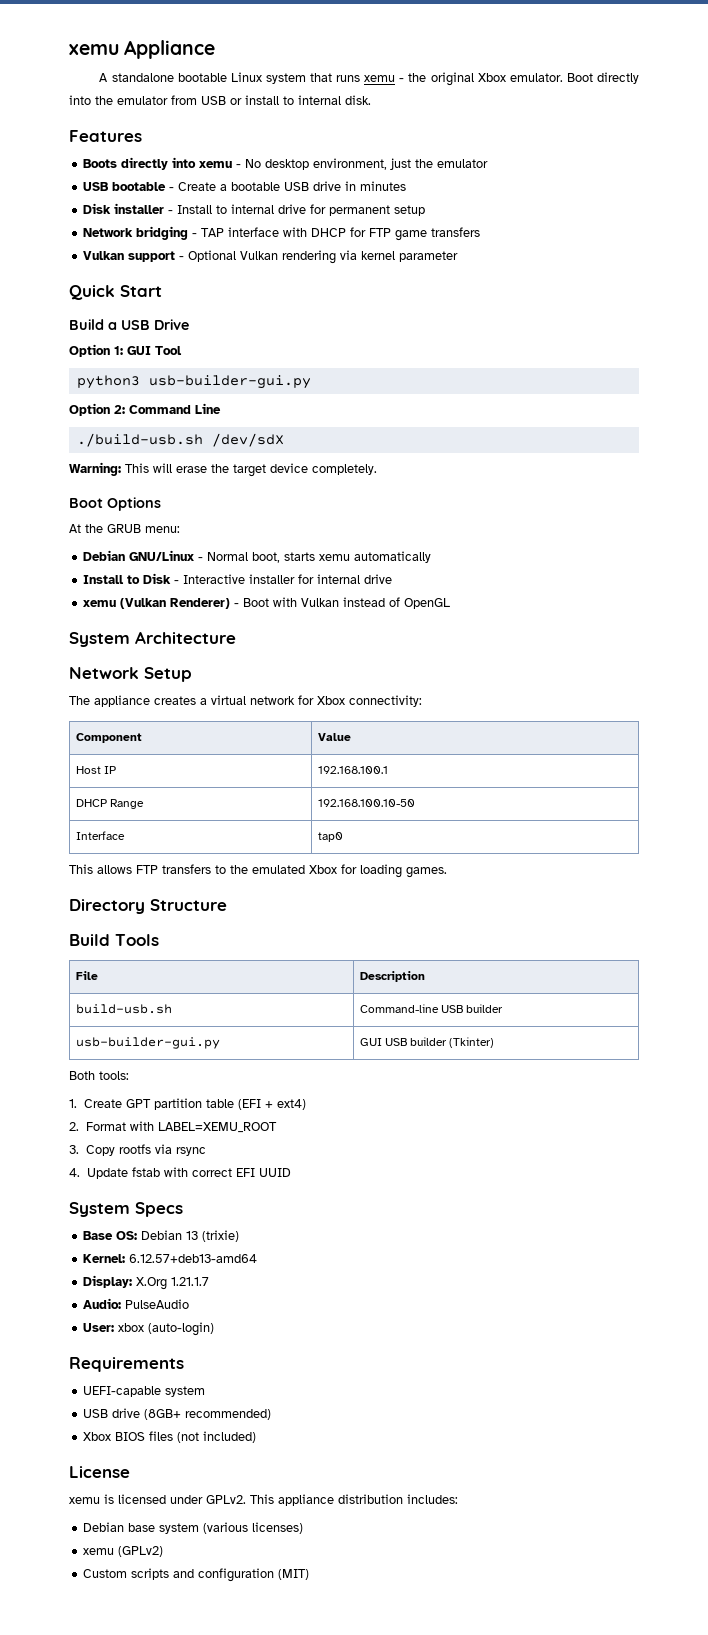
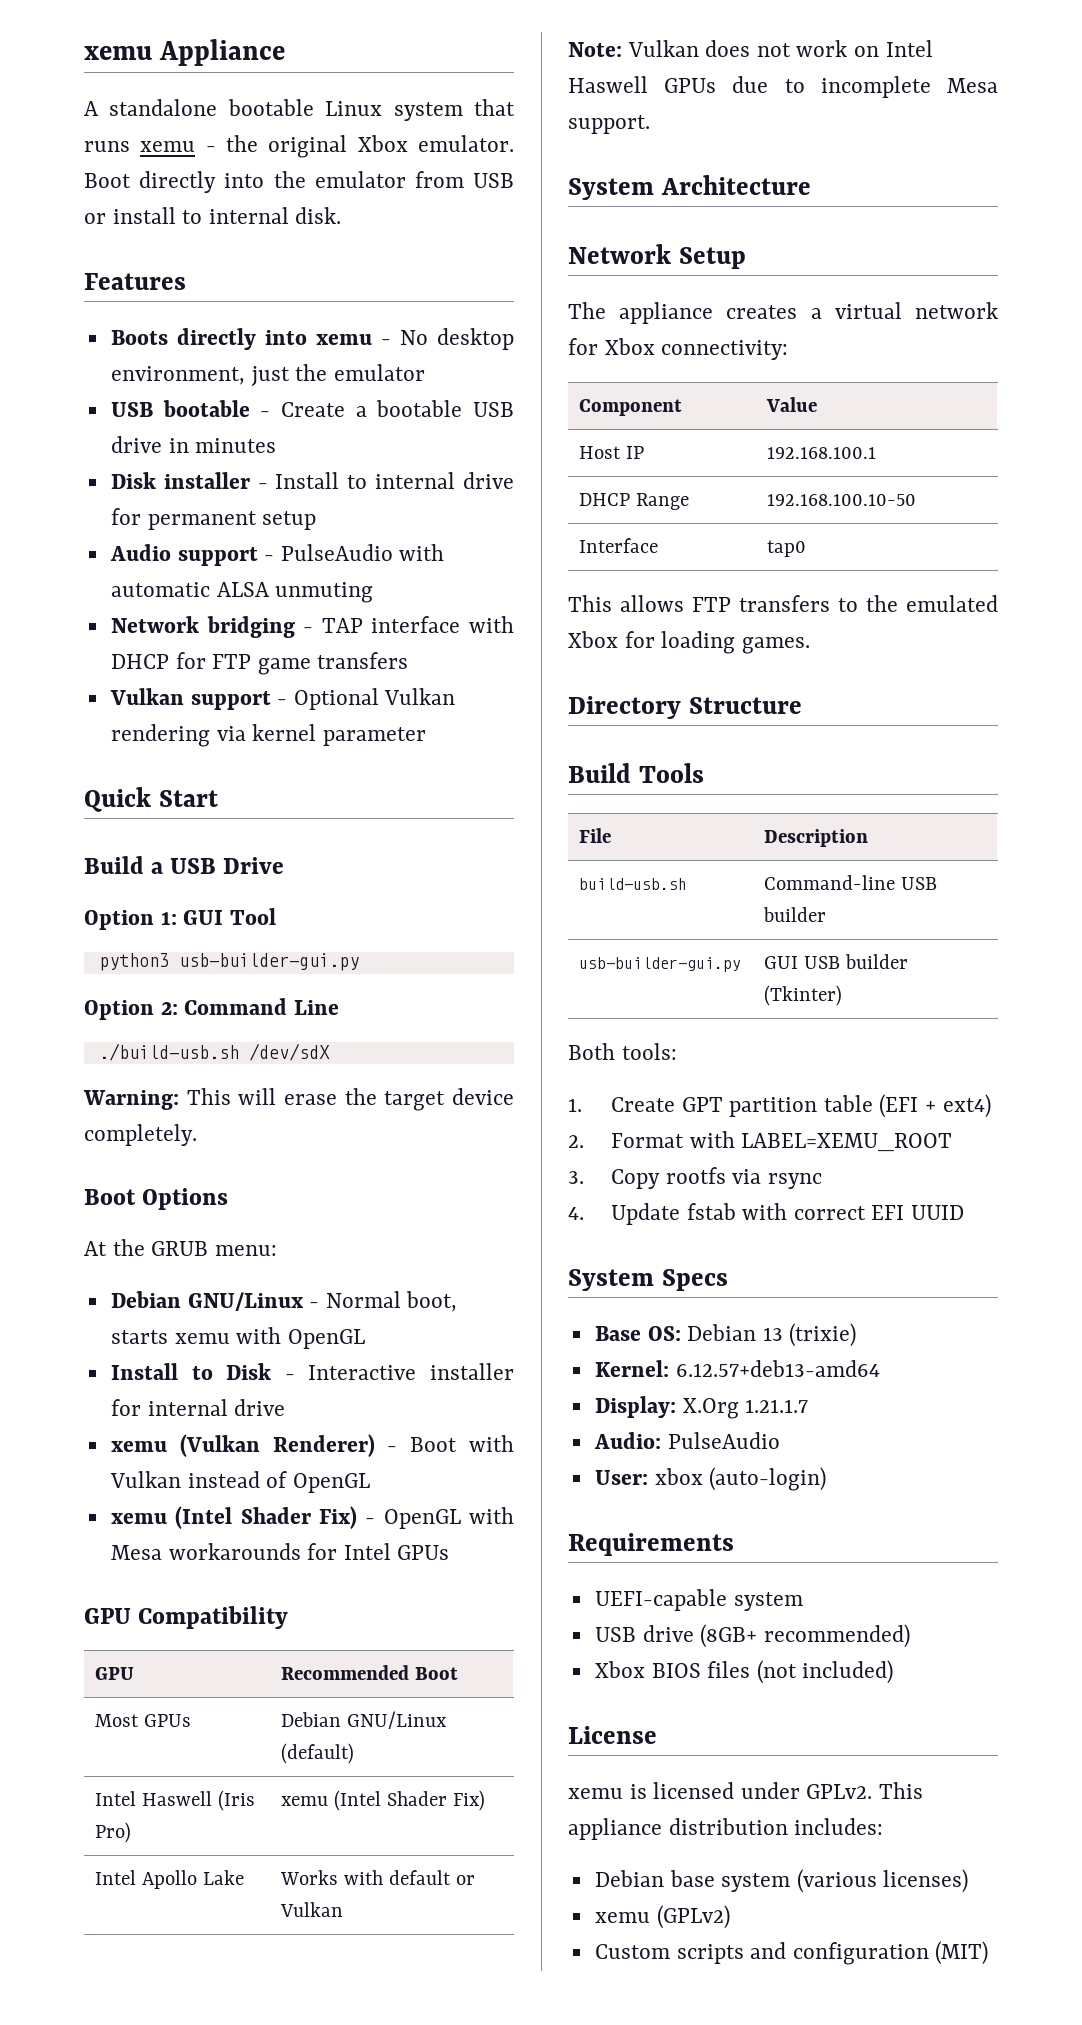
(426, 210) none -> [109,544,445,566] [110,582,374,603] // Audio support - PulseAudio with automatic ALSA unmuting
[354,551,432,563] automatically -> [236,1327,365,1349] with OpenGL
(451, 603) none -> [110,1506,515,1529] [110,1543,450,1560] [84,1606,289,1629] [95,1667,135,1680] [281,1665,459,1680] [95,1714,192,1727] [281,1711,447,1729] [281,1743,355,1764] [95,1790,256,1811] [95,1822,132,1843] [281,1790,486,1811] [95,1870,245,1889] [280,1870,476,1885] [280,1902,344,1917] [568,40,933,57] [568,76,998,98] [568,115,650,134] // xemu (Intel Shader Fix) - OpenGL with Mesa workarounds for Intel GPUs // GPU Compatibility // GPU | Recommended Boot // Most GPUs | Debian GNU/Linux (default) // Intel Haswell (Iris Pro) | xemu (Intel Shader Fix) // Intel Apollo Lake | Works with default or Vulkan // Note: Vulkan does not work on Intel Haswell GPUs due to incomplete Mesa support.

